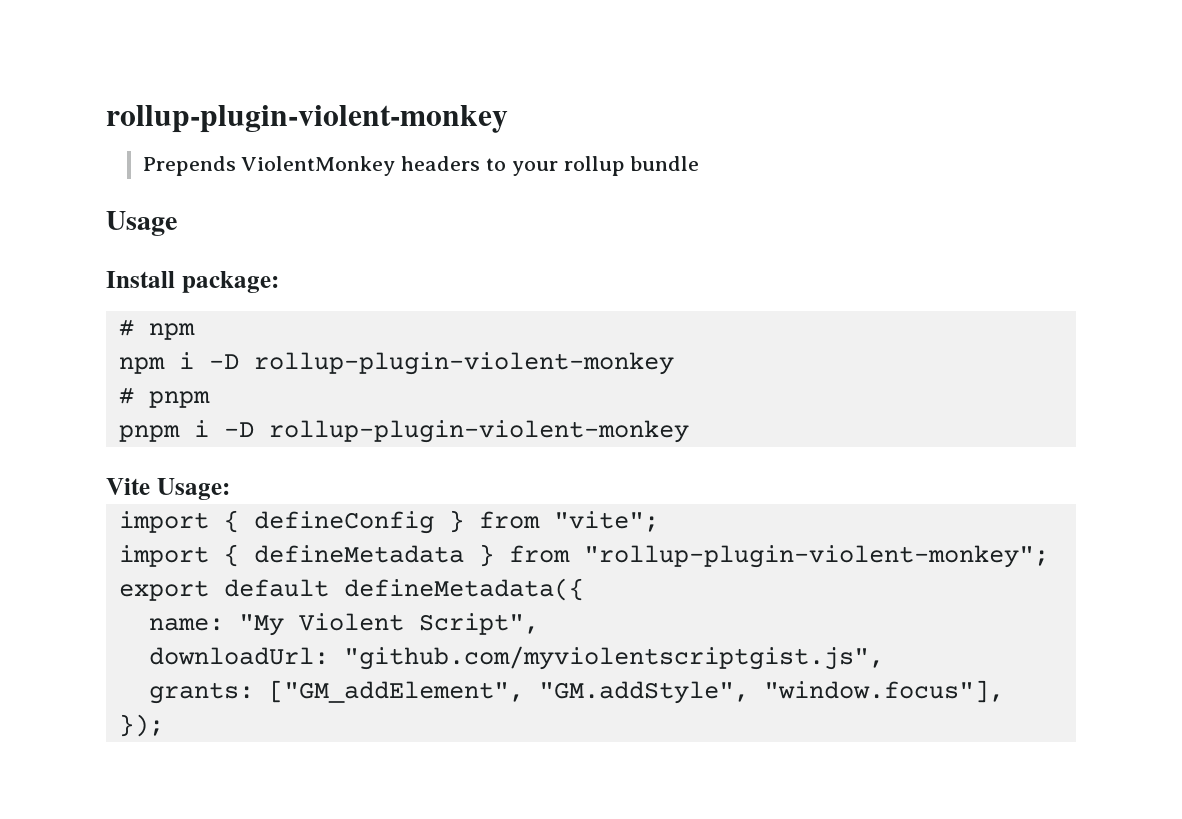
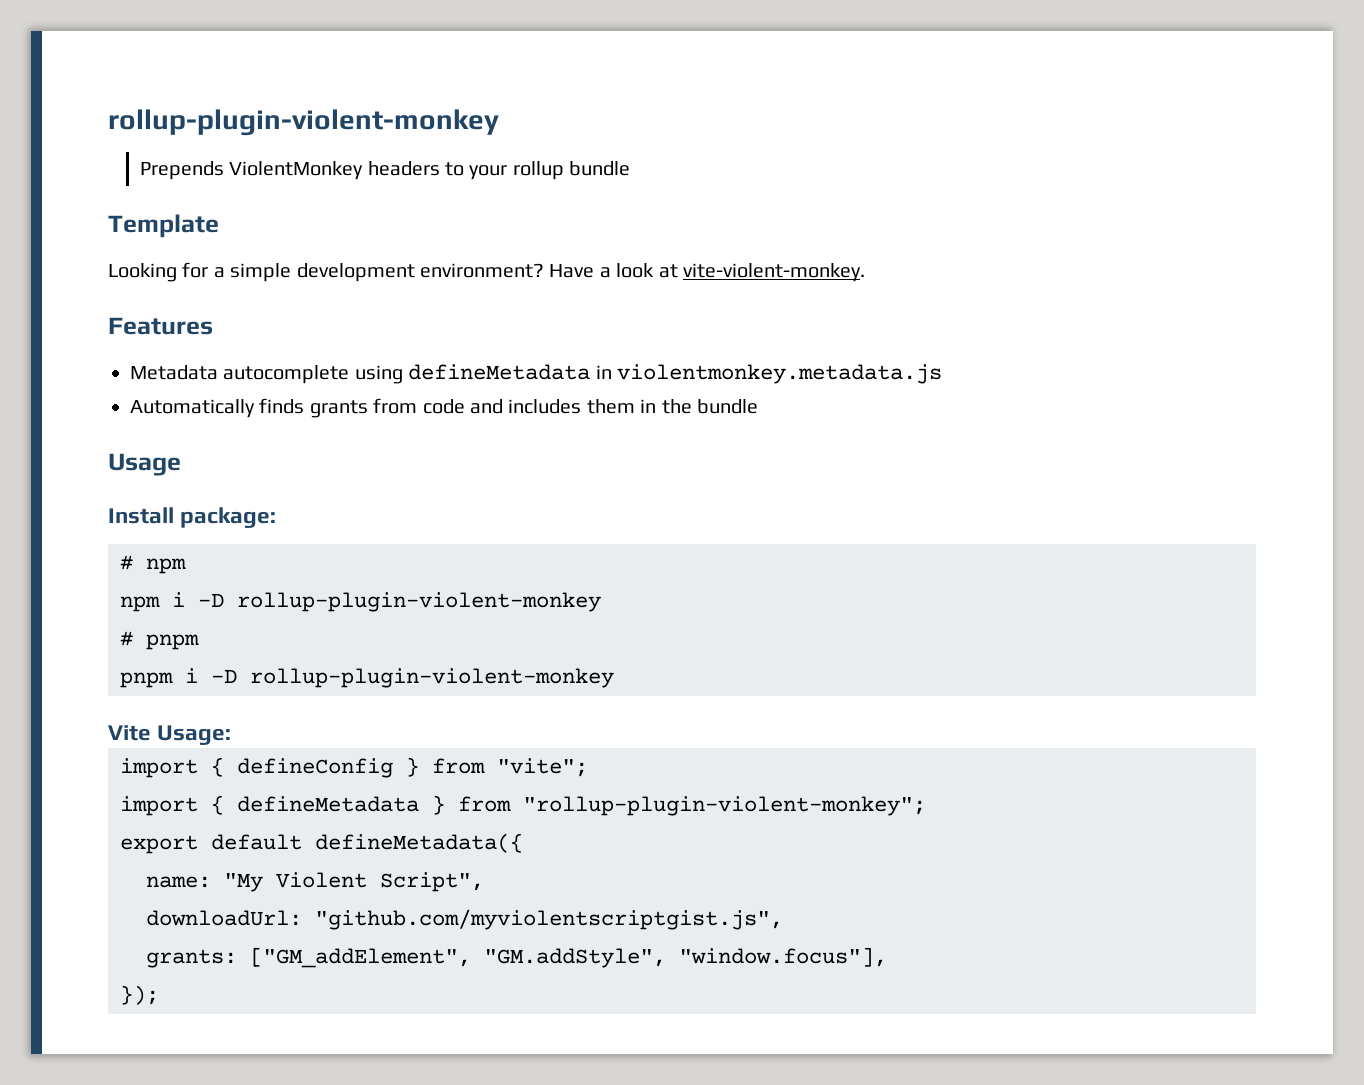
(700, 163) none -> [108,214,219,238] [108,262,865,282] [108,317,213,335] [130,364,942,384] [130,398,758,418] // Template // Looking for a simple development environment? Have a look at vite-violent-monkey. // Features // Metadata autocomplete using defineMetadata in violentmonkey.metadata.js // Automatically finds grants from code and includes them in the bundle

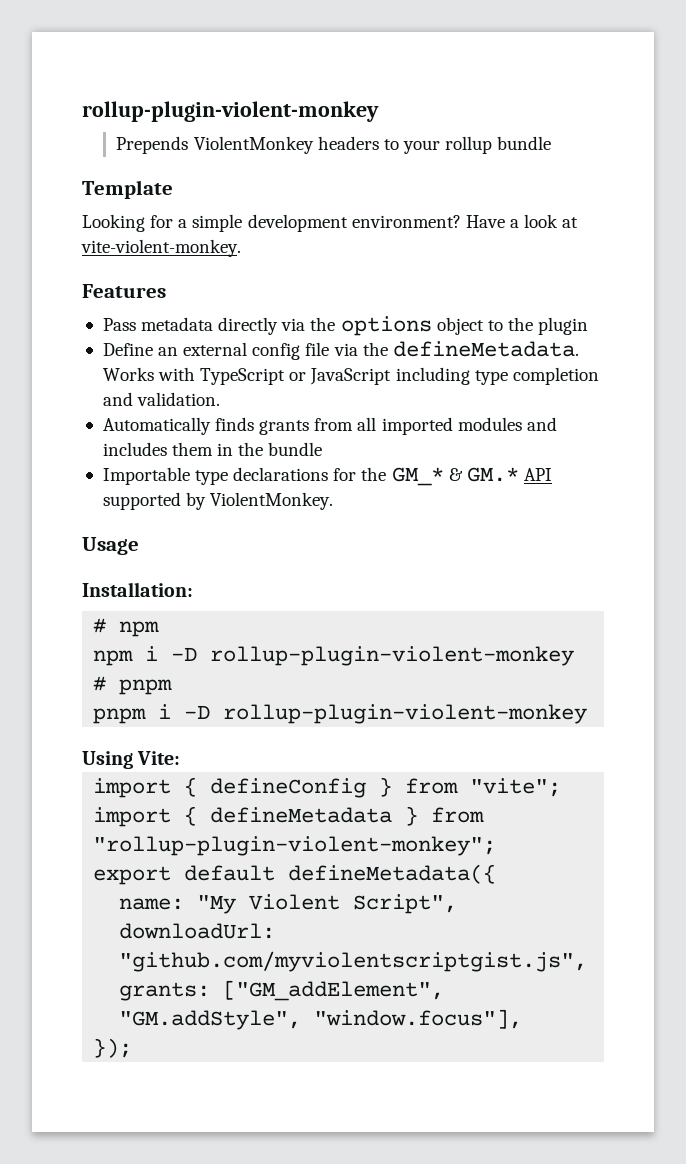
[130,364,942,384] Metadata autocomplete using defineMetadata in violentmonkey.metadata.js -> [102,316,589,336] [102,341,579,360] [102,367,599,385] [102,392,221,406] Pass metadata directly via the options object to the plugin // Define an external config file via the defineMetadata. Works with TypeScript or JavaScript including type completion and validation.
[422,399,465,414] code -> [357,417,522,435] all imported modules
(758, 406) none -> [102,467,552,486] [102,492,334,510] // Importable type declarations for the GM_* & GM.* API supported by ViolentMonkey.
[108,507,277,528] Install package: -> [82,582,193,597] Installation:
[108,725,232,745] Vite Usage: -> [82,751,181,769] Using Vite:

